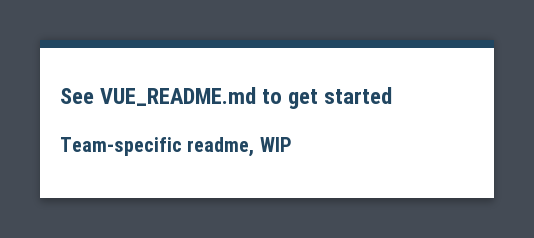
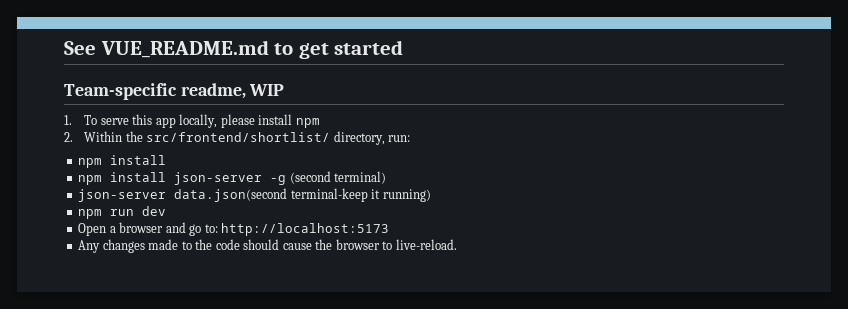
(292, 144) none -> [64,114,320,128] [64,131,411,145] [78,155,167,168] [78,171,387,185] [78,188,431,202] [78,206,167,219] [78,222,390,236] [78,239,457,253] // 1. To serve this app locally, please install npm // 2. Within the src/frontend/shortlist/ directory, run: // npm install // npm install json-server -g (second terminal) // json-server data.json(second terminal-keep it running) // npm run dev // Open a browser and go to: http://localhost:5173 // Any changes made to the code should cause the browser to live-reload.

